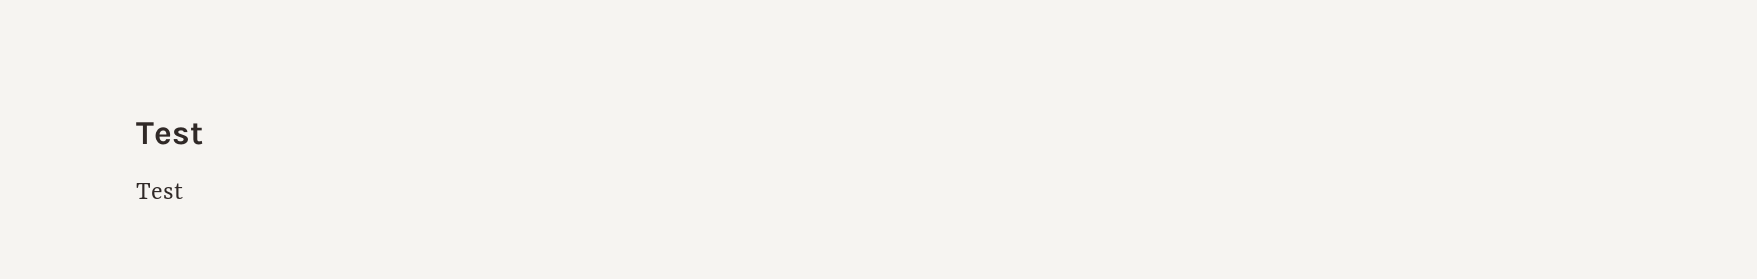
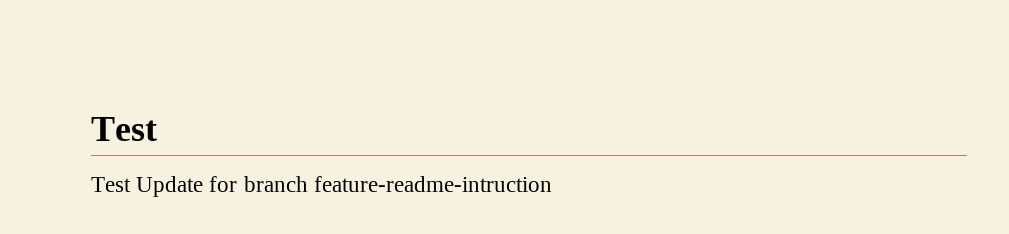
(183, 191) none -> [136,176,552,197] Update for branch feature-readme-intruction

